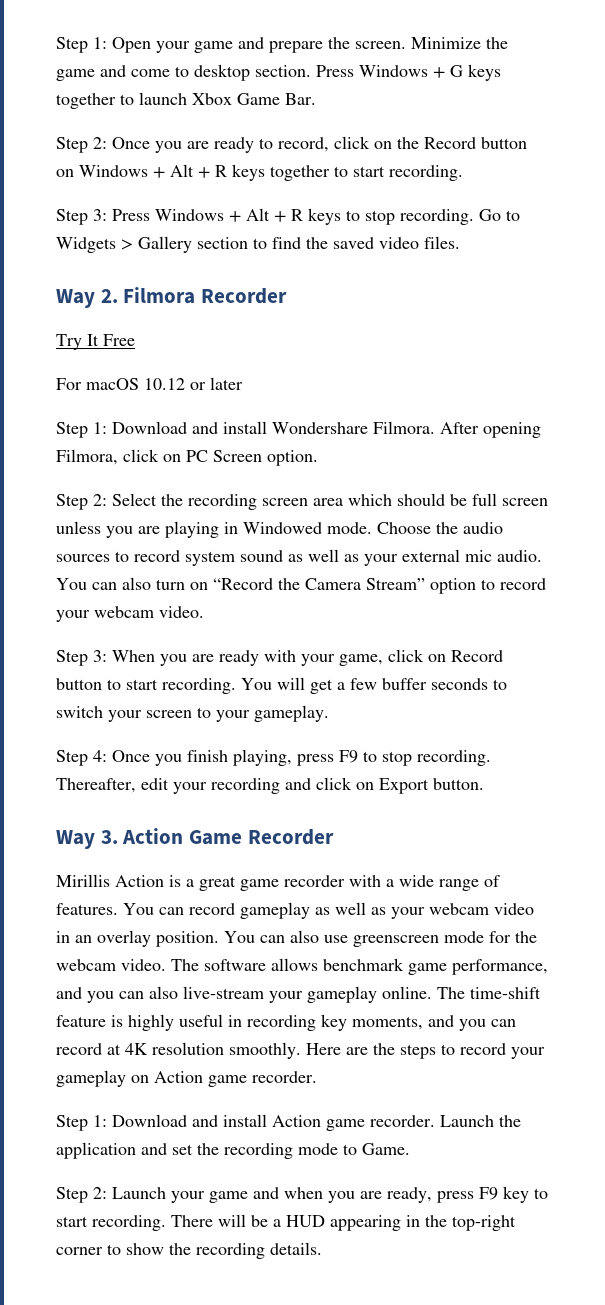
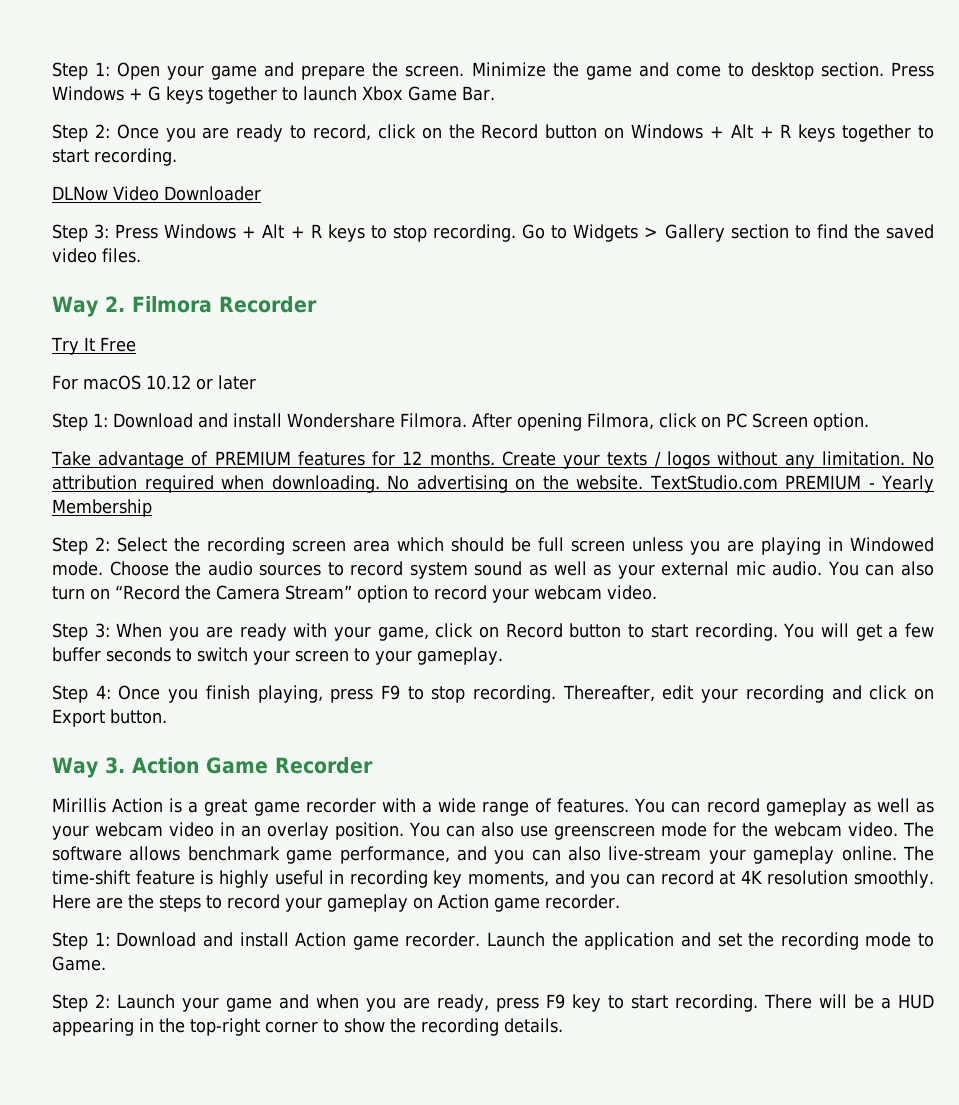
(463, 173) none -> [52,186,261,201] // DLNow Video Downloader
(318, 458) none -> [51,451,934,469] [52,475,935,493] [52,499,152,517] // Take advantage of PREMIUM features for 12 months. Create your texts / logos without any limitation. No attribution required when downloading. No advertising on the website. TextStudio.com PREMIUM - Yearly Membership

